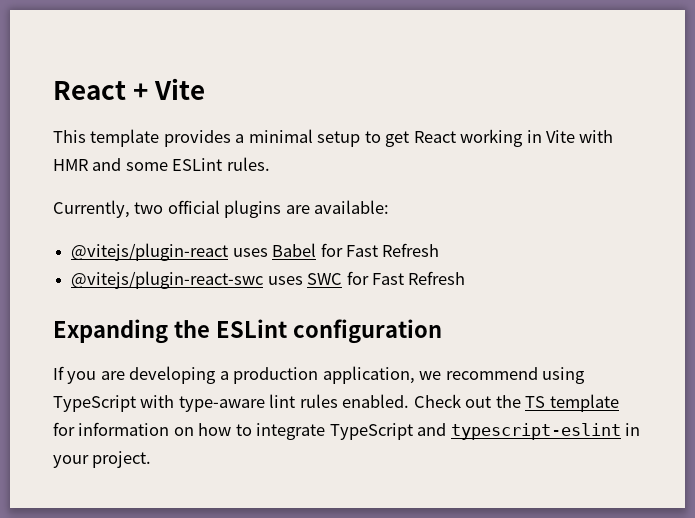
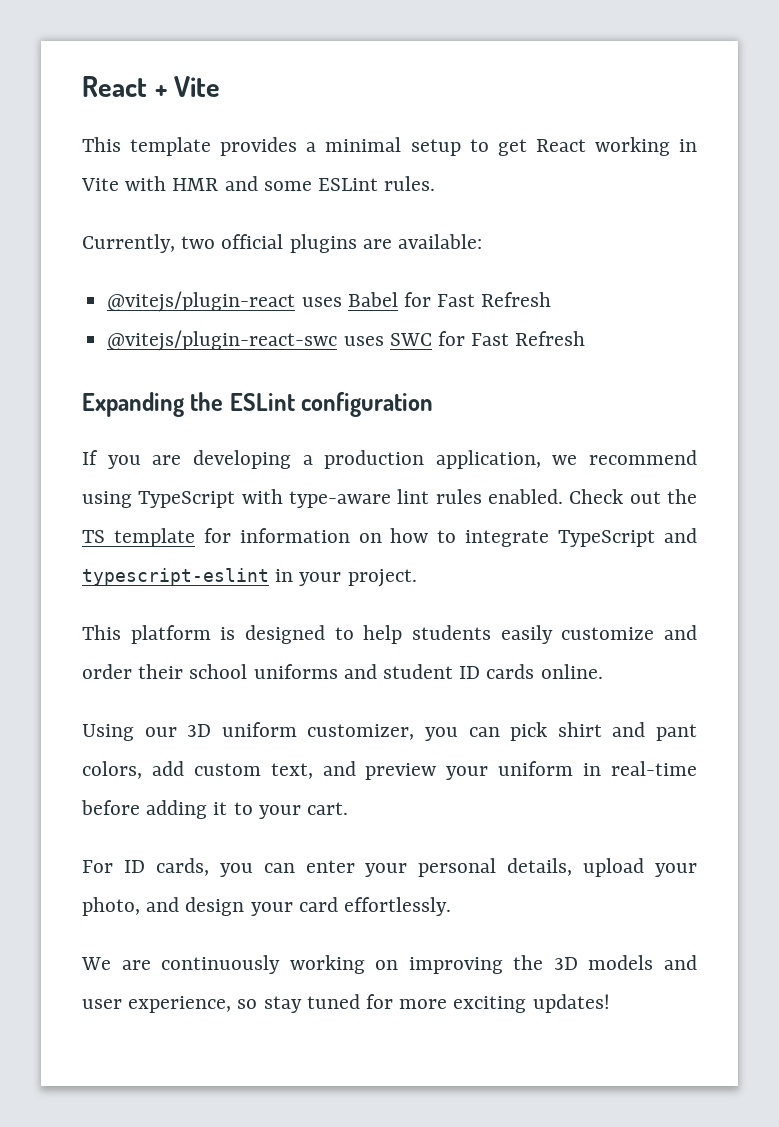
(152, 459) none -> [82,625,697,644] [82,664,603,679] [82,722,698,741] [82,761,698,780] [81,800,349,819] [82,858,697,877] [82,897,452,916] [81,955,697,974] [82,994,610,1013] // This platform is designed to help students easily customize and order their school uniforms and student ID cards online. // Using our 3D uniform customizer, you can pick shirt and pant colors, add custom text, and preview your uniform in real-time before adding it to your cart. // For ID cards, you can enter your personal details, upload your photo, and design your card effortlessly. // We are continuously working on improving the 3D models and user experience, so stay tuned for more exciting updates!

